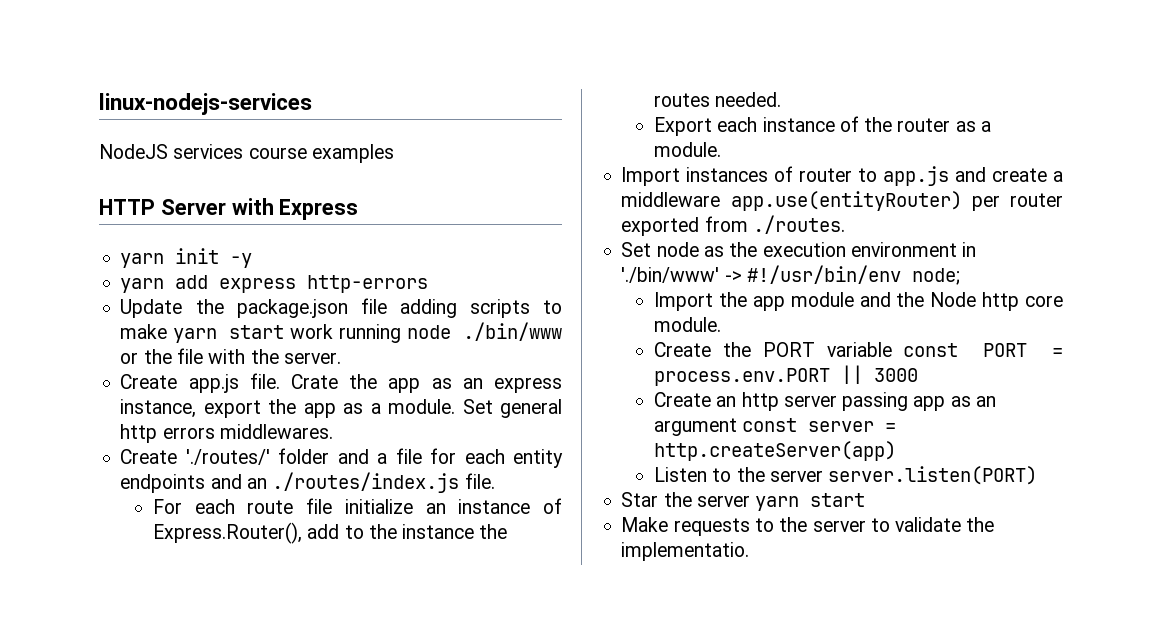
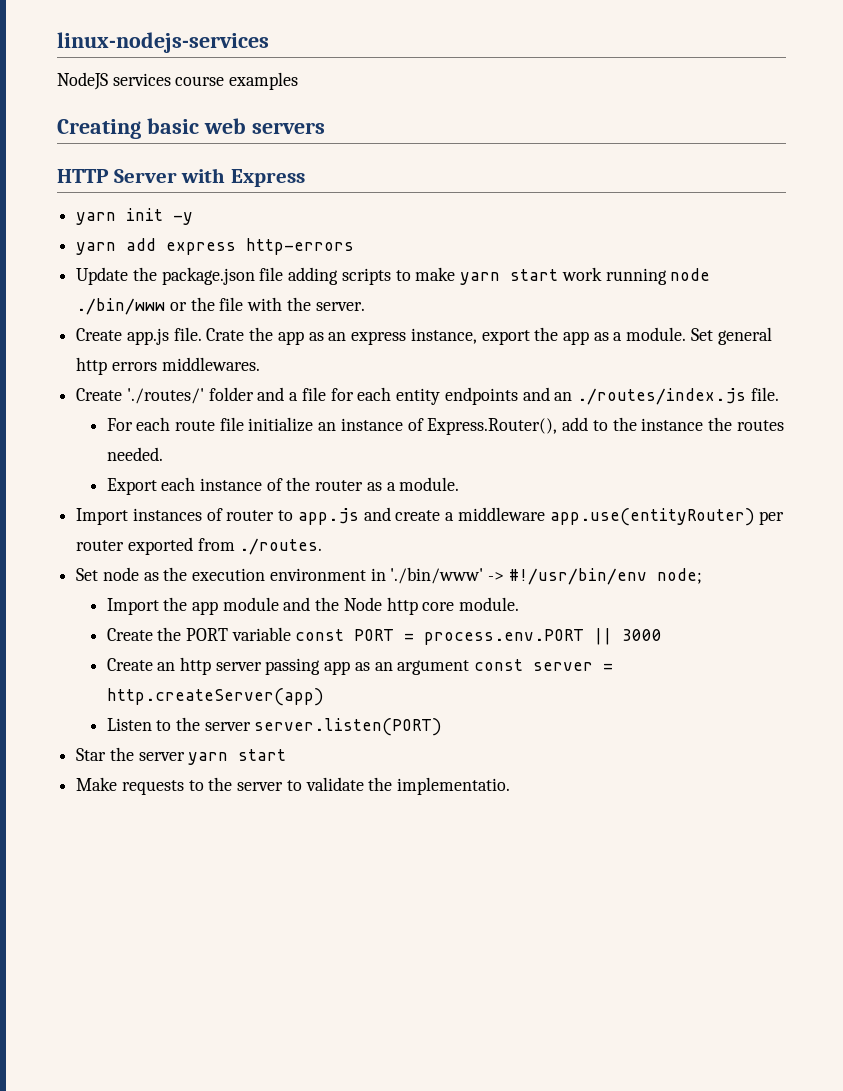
(394, 153) none -> [57,118,325,139] // Creating basic web servers

